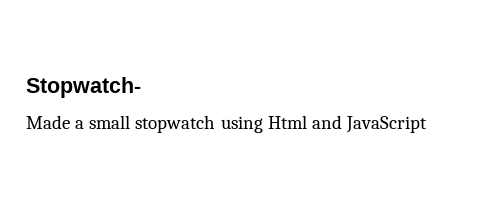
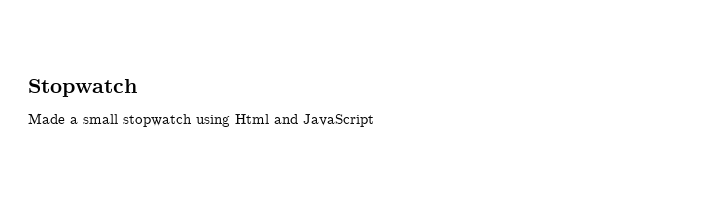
[26,77,141,98] Stopwatch- -> [28,79,137,97] Stopwatch

